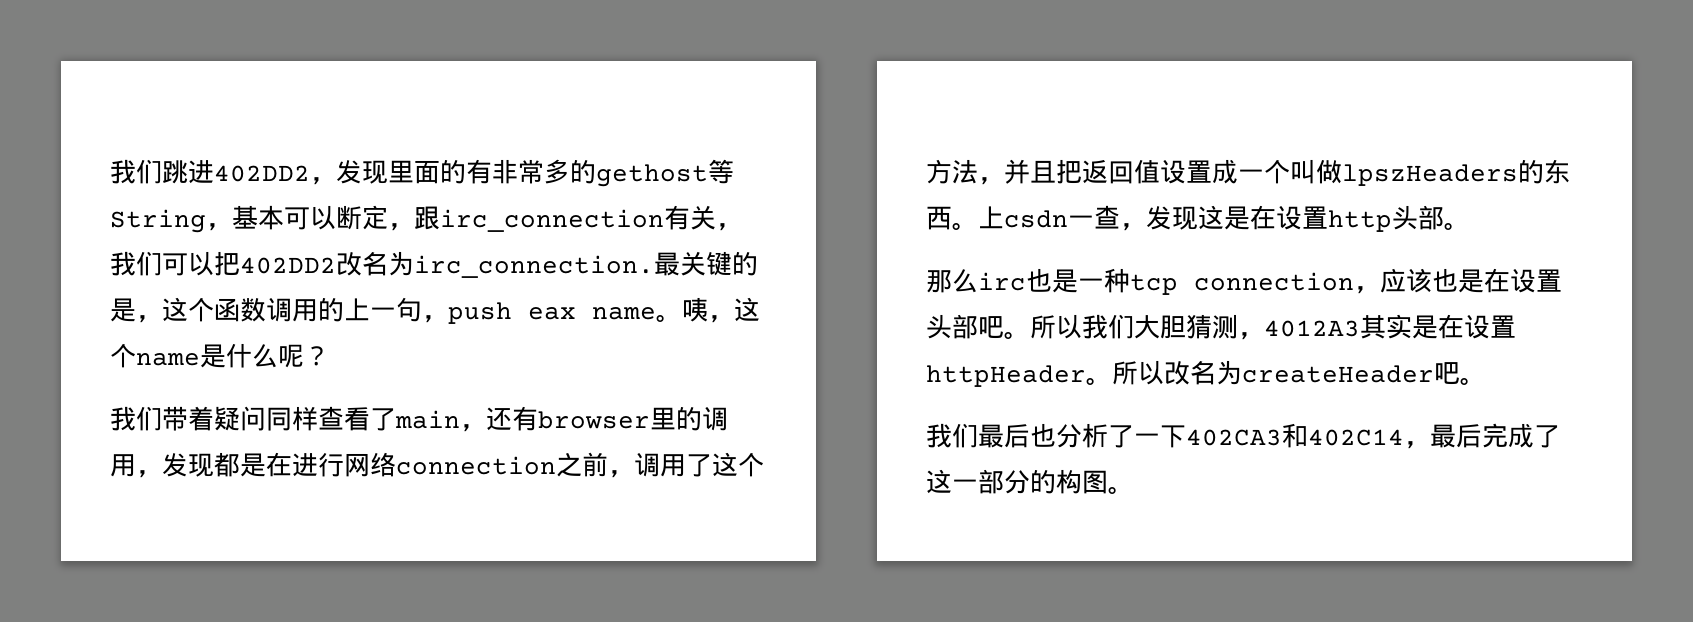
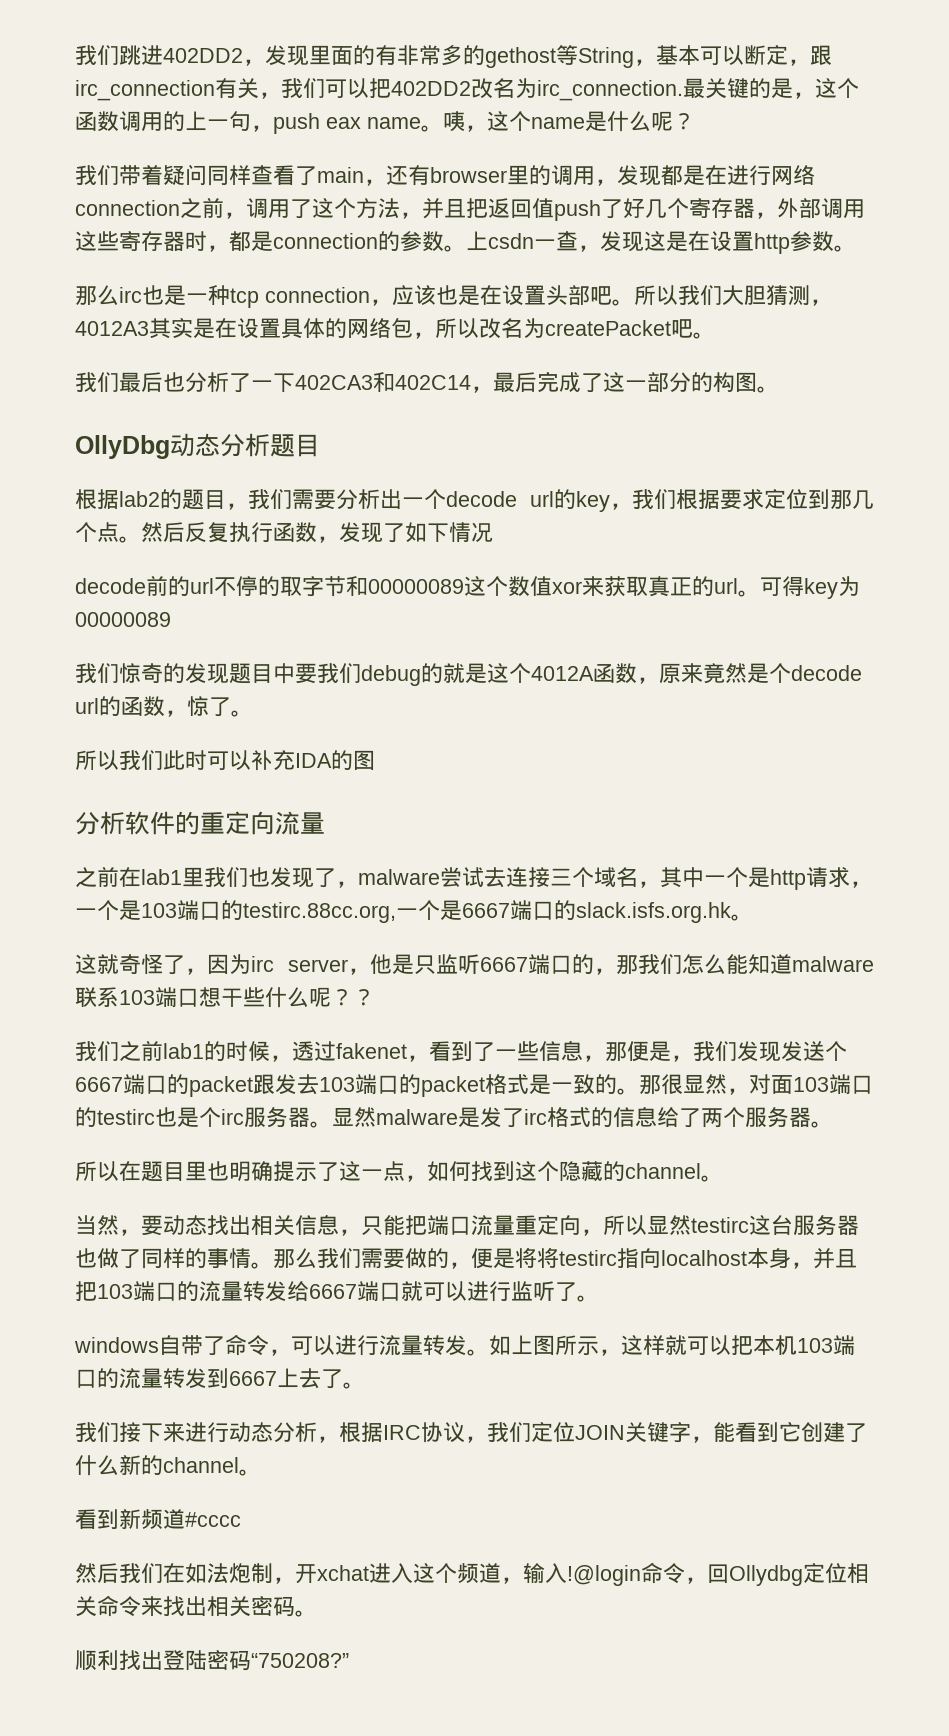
[1160,159,1570,186] [926,206,952,230] 设置成一个叫做lpszHeaders的东西 -> [554,198,865,221] [75,231,444,252] push了好几个寄存器，外部调用这些寄存器时，都是connection的参数
[1392,205,1444,230] 头部 -> [790,231,834,252] 参数
[926,365,1112,387] httpHeader。 -> [281,318,435,339] 具体的网络包，
[1242,365,1434,383] createHeader -> [545,320,671,336] createPacket
(1134, 490) none -> [75,433,320,459] [75,489,874,512] [75,522,493,543] [75,575,860,599] [75,612,171,627] [75,663,862,686] [75,696,253,717] [75,750,375,771] [75,811,325,835] [75,866,872,890] [75,900,753,923] [75,954,874,975] [75,987,375,1008] [75,1040,847,1062] [75,1074,873,1097] [75,1106,833,1128] [75,1161,723,1182] [75,1214,859,1236] [75,1247,857,1269] [75,1281,599,1302] [74,1334,855,1356] [75,1368,365,1389] [75,1422,867,1443] [75,1455,261,1476] [75,1509,241,1529] [75,1562,869,1586] [75,1595,317,1617] [75,1650,349,1671] // OllyDbg动态分析题目 // 根据lab2的题目，我们需要分析出一个decode url的key，我们根据要求定位到那几个点。然后反复执行函数，发现了如下情况 // decode前的url不停的取字节和00000089这个数值xor来获取真正的url。可得key为00000089 // 我们惊奇的发现题目中要我们debug的就是这个4012A函数，原来竟然是个decode url的函数，惊了。 // 所以我们此时可以补充IDA的图 // 分析软件的重定向流量 // 之前在lab1里我们也发现了，malware尝试去连接三个域名，其中一个是http请求，一个是103端口的testirc.88cc.org,一个是6667端口的slack.isfs.org.hk。 // 这就奇怪了，因为irc server，他是只监听6667端口的，那我们怎么能知道malware联系103端口想干些什么呢？？ // 我们之前lab1的时候，透过fakenet，看到了一些信息，那便是，我们发现发送个6667端口的packet跟发去103端口的packet格式是一致的。那很显然，对面103端口的testirc也是个irc服务器。显然malware是发了irc格式的信息给了两个服务器。 // 所以在题目里也明确提示了这一点，如何找到这个隐藏的channel。 // 当然，要动态找出相关信息，只能把端口流量重定向，所以显然testirc这台服务器也做了同样的事情。那么我们需要做的，便是将将testirc指向localhost本身，并且把103端口的流量转发给6667端口就可以进行监听了。 // windows自带了命令，可以进行流量转发。如上图所示，这样就可以把本机103端口的流量转发到6667上去了。 // 我们接下来进行动态分析，根据IRC协议，我们定位JOIN关键字，能看到它创建了什么新的channel。 // 看到新频道#cccc // 然后我们在如法炮制，开xchat进入这个频道，输入!@login命令，回Ollydbg定位相关命令来找出相关密码。 // 顺利找出登陆密码“750208?”

